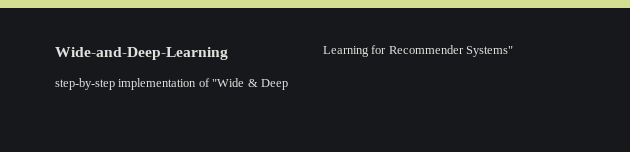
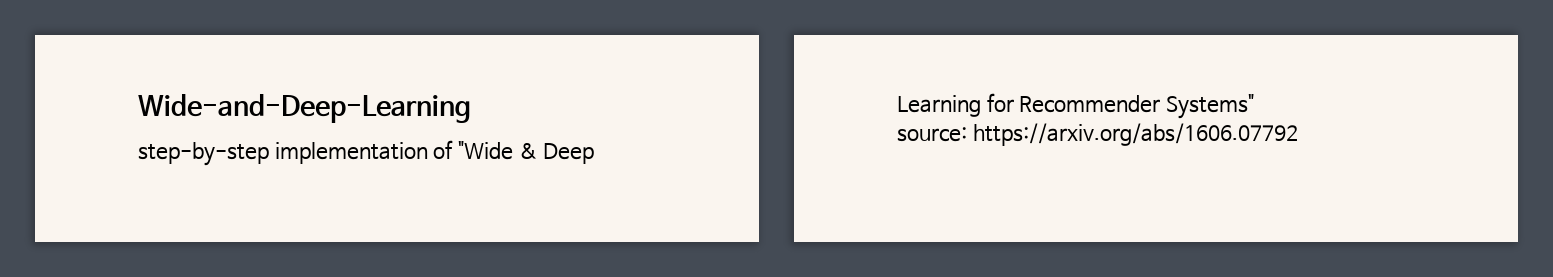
(514, 51) none -> [897,123,1298,146] // source: https://arxiv.org/abs/1606.07792

